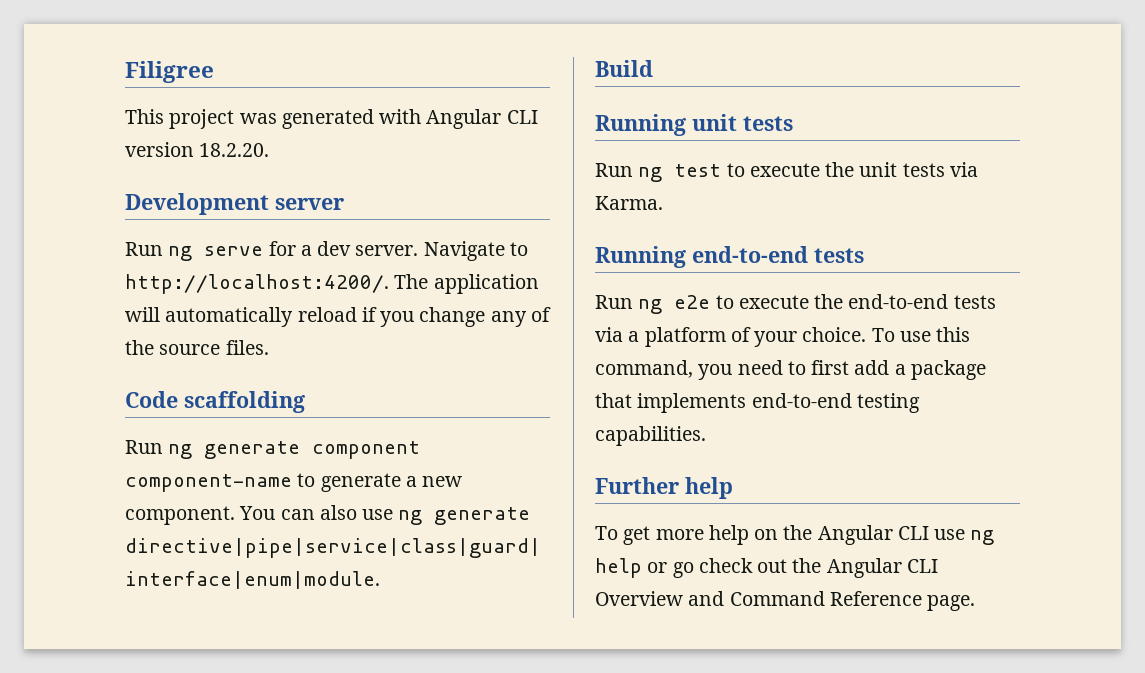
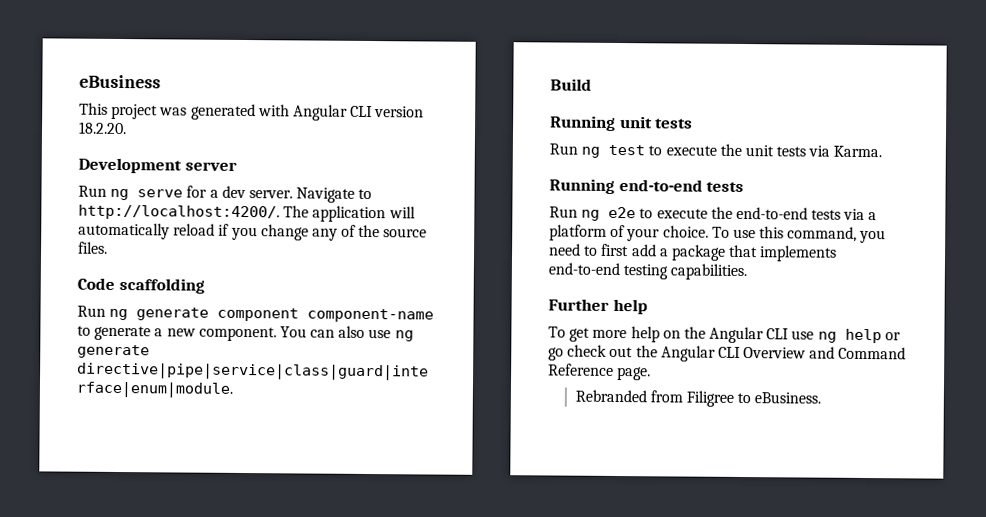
[125,61,214,83] Filigree -> [79,74,161,89] eBusiness
(976, 603) none -> [574,389,822,407] // Rebranded from Filigree to eBusiness.

